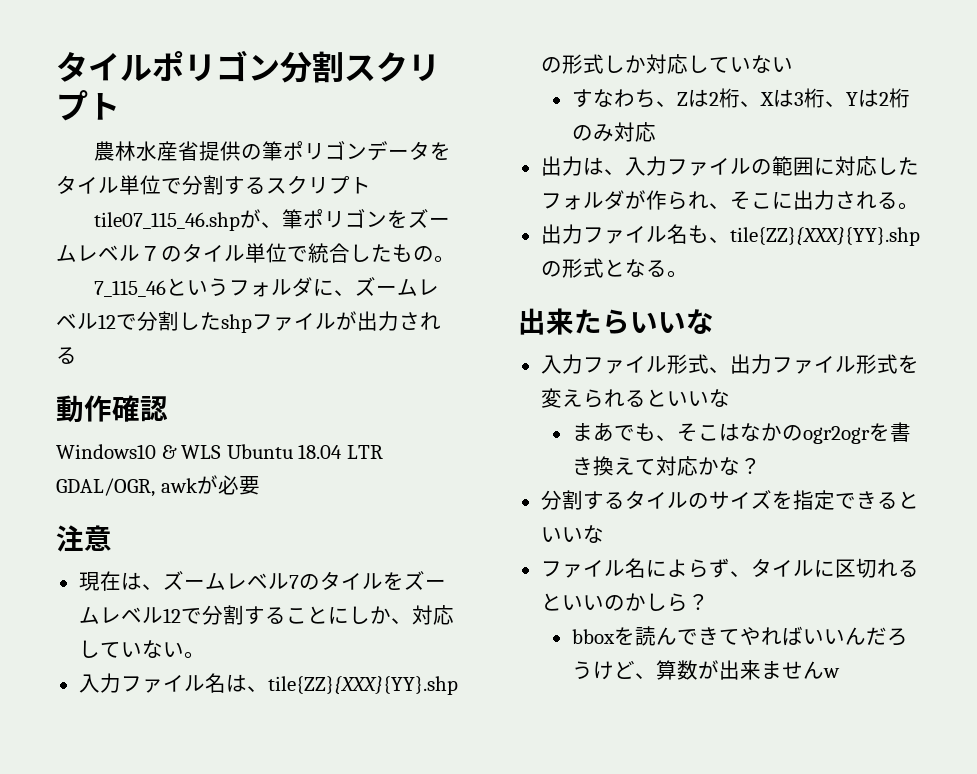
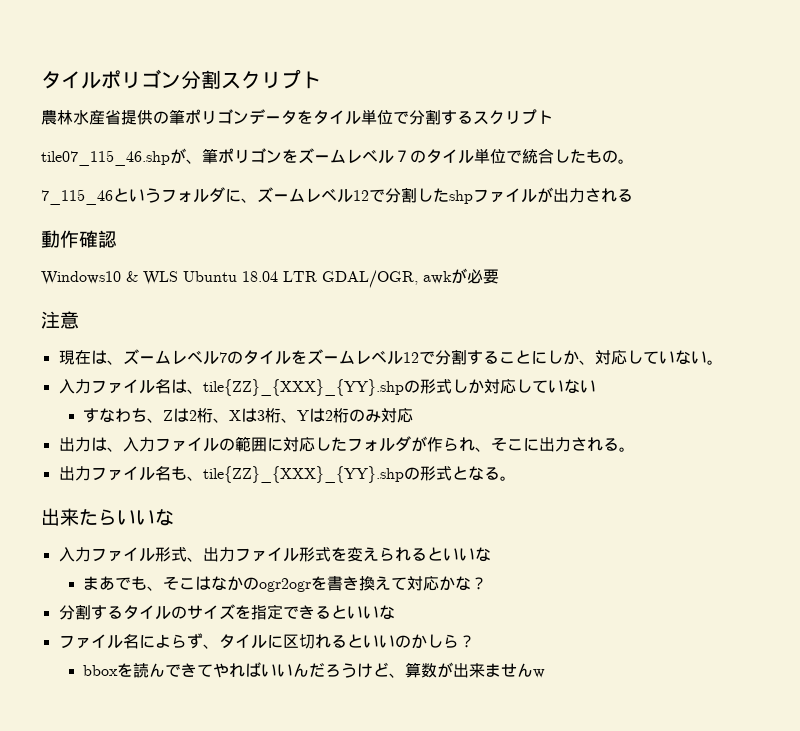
[267,676,458,695] tile{ZZ}{XXX}{YY}.shp -> [202,379,404,396] tile{ZZ}_{XXX}_{YY}.shp
[729,227,920,246] tile{ZZ}{XXX}{YY}.shp -> [202,466,404,483] tile{ZZ}_{XXX}_{YY}.shp

